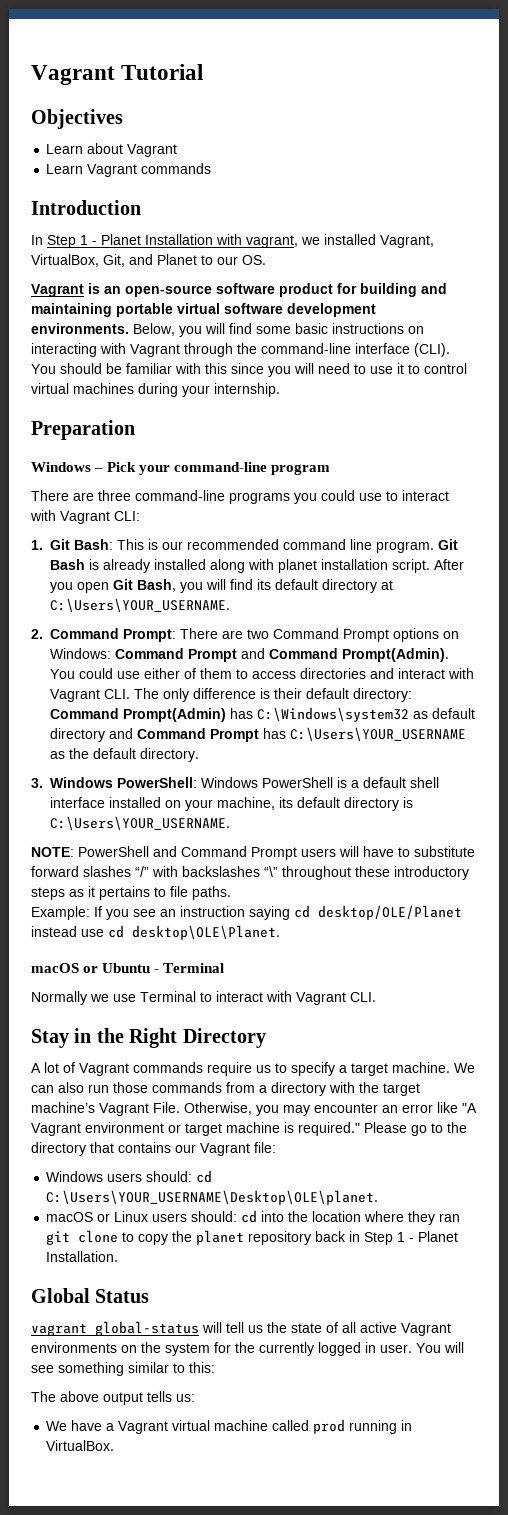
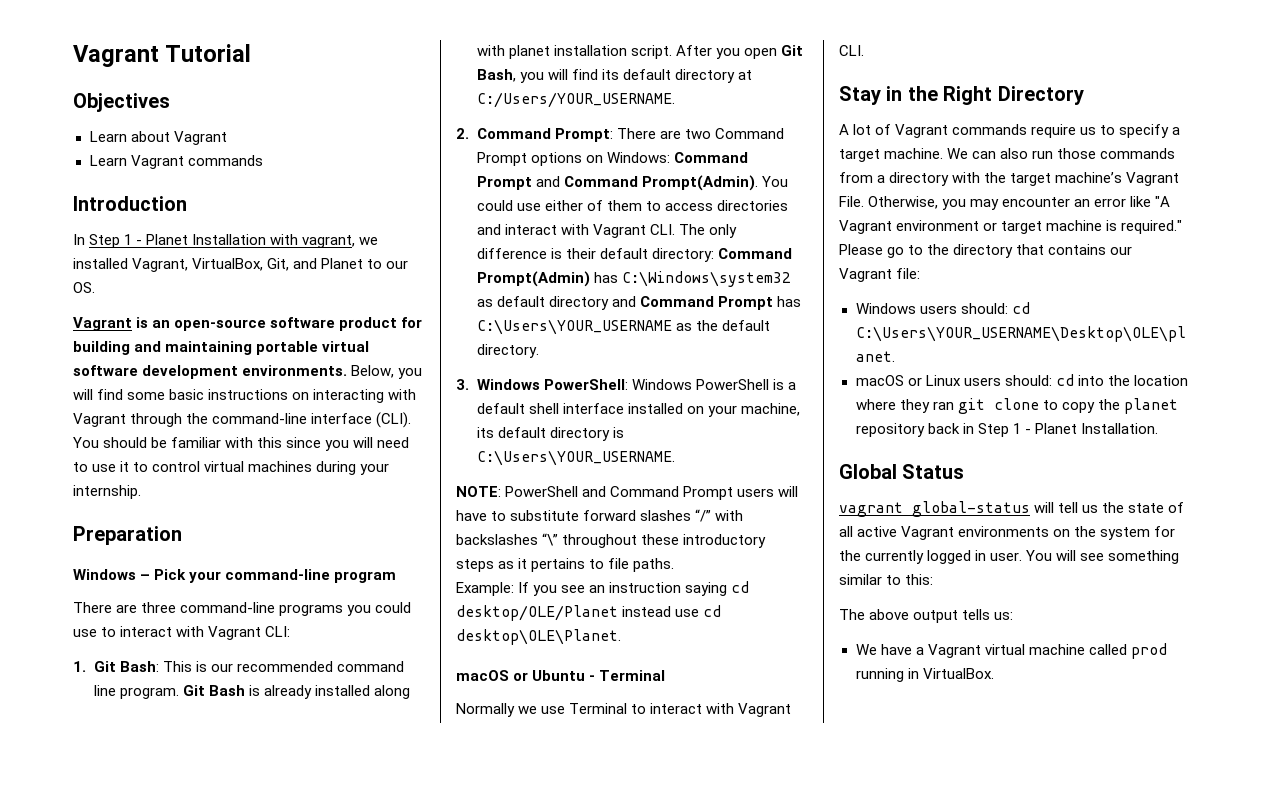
[50,598,231,612] C:\Users\YOUR_USERNAME. -> [476,92,675,108] C:/Users/YOUR_USERNAME.

